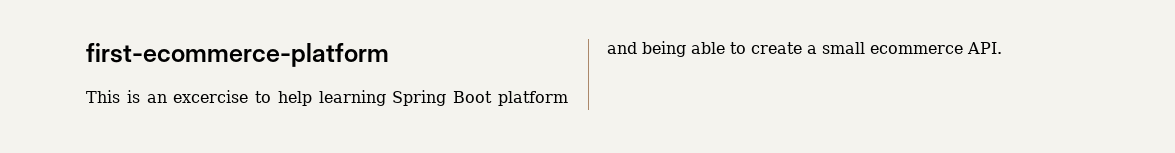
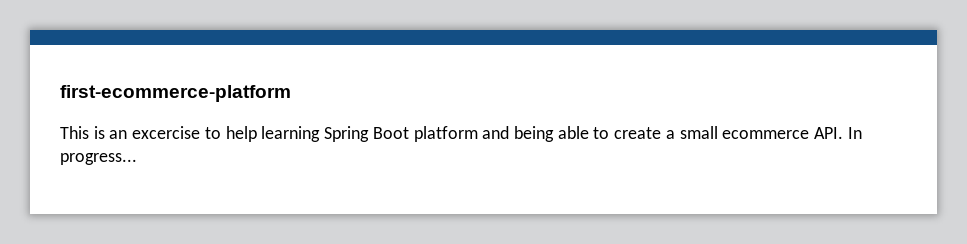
(1002, 48) none -> [847,127,862,139] [60,153,137,165] In progress...

